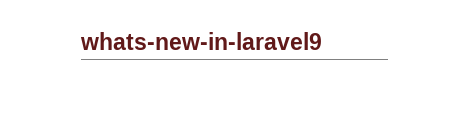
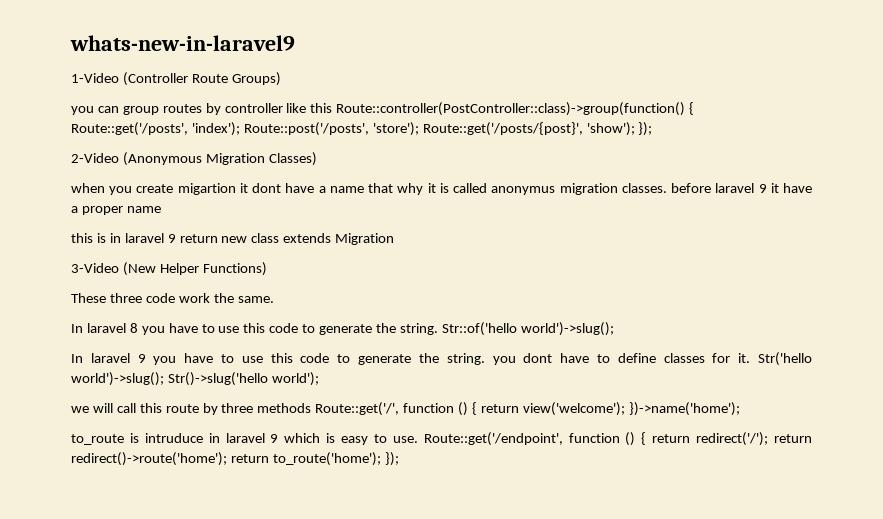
(322, 41) none -> [71,72,281,86] [71,102,695,116] [71,122,653,136] [71,152,317,166] [71,183,812,195] [71,206,161,215] [71,233,395,245] [71,262,267,276] [71,293,274,303] [71,322,614,336] [71,352,813,366] [71,372,319,386] [71,402,740,416] [71,432,812,446] [71,452,399,466] // 1-Video (Controller Route Groups) // you can group routes by controller like this Route::controller(PostController::class)->group(function() { Route::get('/posts', 'index'); Route::post('/posts', 'store'); Route::get('/posts/{post}', 'show'); }); // 2-Video (Anonymous Migration Classes) // when you create migartion it dont have a name that why it is called anonymus migration classes. before laravel 9 it have a proper name // this is in laravel 9 return new class extends Migration // 3-Video (New Helper Functions) // These three code work the same. // In laravel 8 you have to use this code to generate the string. Str::of('hello world')->slug(); // In laravel 9 you have to use this code to generate the string. you dont have to define classes for it. Str('hello world')->slug(); Str()->slug('hello world'); // we will call this route by three methods Route::get('/', function () { return view('welcome'); })->name('home'); // to_route is intruduce in laravel 9 which is easy to use. Route::get('/endpoint', function () { return redirect('/'); return redirect()->route('home'); return to_route('home'); });

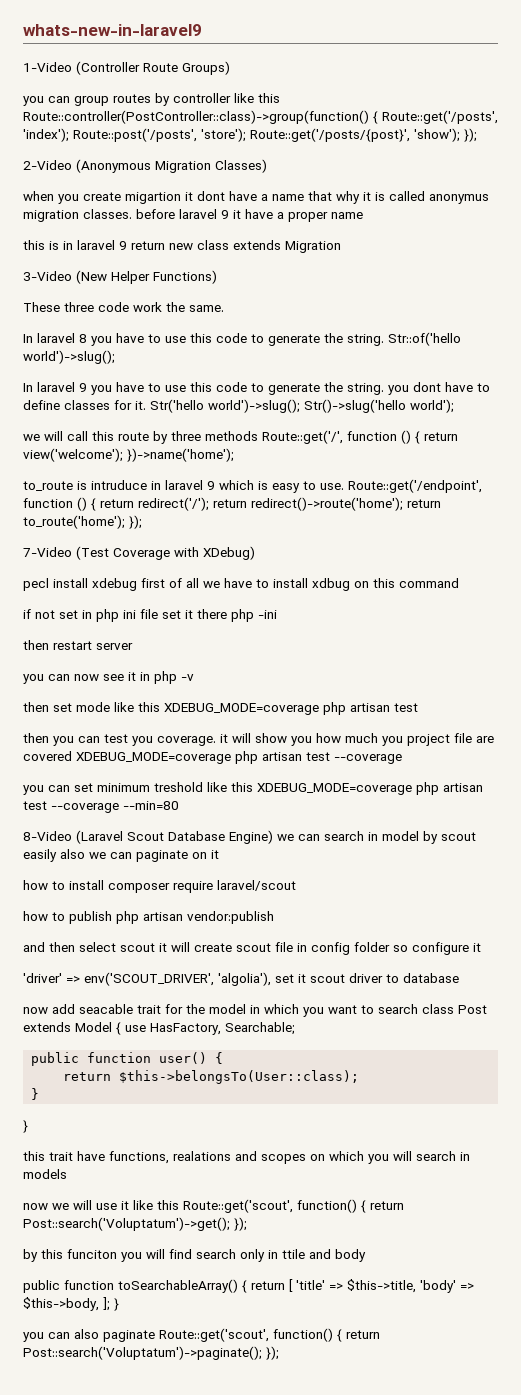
(399, 459) none -> [23,546,255,560] [23,578,459,591] [23,609,277,622] [23,640,133,650] [23,671,194,684] [23,702,418,715] [23,733,494,746] [23,751,402,764] [23,782,483,795] [23,801,179,813] [23,830,476,844] [23,849,219,862] [23,880,296,893] [23,911,274,924] [23,942,481,955] [23,972,459,986] [23,1004,487,1017] [23,1022,295,1035] [31,1052,224,1066] [63,1070,360,1084] [31,1088,40,1100] [23,1120,28,1133] [23,1151,470,1164] [23,1169,67,1179] [23,1199,404,1213] [23,1217,247,1231] [23,1249,366,1262] [23,1279,474,1293] [23,1297,119,1311] [23,1328,380,1342] [23,1346,279,1360] // 7-Video (Test Coverage with XDebug) // pecl install xdebug first of all we have to install xdbug on this command // if not set in php ini file set it there php -ini // then restart server // you can now see it in php -v // then set mode like this XDEBUG_MODE=coverage php artisan test // then you can test you coverage. it will show you how much you project file are covered XDEBUG_MODE=coverage php artisan test --coverage // you can set minimum treshold like this XDEBUG_MODE=coverage php artisan test --coverage --min=80 // 8-Video (Laravel Scout Database Engine) we can search in model by scout easily also we can paginate on it // how to install composer require laravel/scout // how to publish php artisan vendor:publish // and then select scout it will create scout file in config folder so configure it // 'driver' => env('SCOUT_DRIVER', 'algolia'), set it scout driver to database // now add seacable trait for the model in which you want to search class Post extends Model { use HasFactory, Searchable; // public function user() { // return $this->belongsTo(User::class); // } // } // this trait have functions, realations and scopes on which you will search in models // now we will use it like this Route::get('scout', function() { return Post::search('Voluptatum')->get(); }); // by this funciton you will find search only in ttile and body // public function toSearchableArray() { return [ 'title' => $this->title, 'body' => $this->body, ]; } // you can also paginate Route::get('scout', function() { return Post::search('Voluptatum')->paginate(); });

